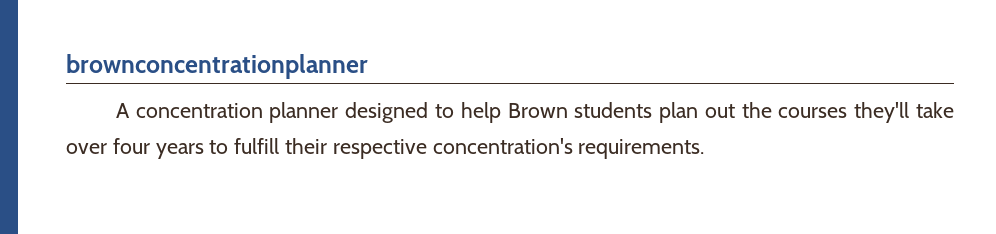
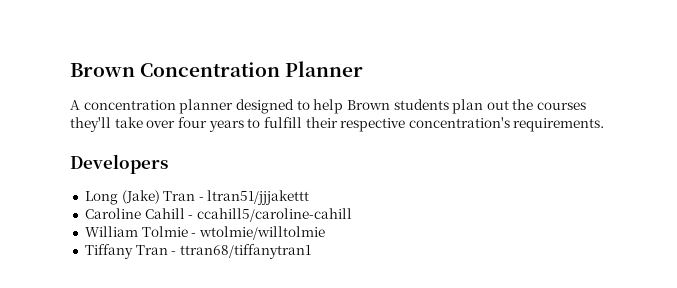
[66,54,368,79] brownconcentrationplanner -> [70,61,364,77] Brown Concentration Planner
(705, 149) none -> [70,154,168,174] [84,190,310,205] [84,208,352,222] [84,226,325,240] [84,244,311,259] // Developers // Long (Jake) Tran - ltran51/jjjakettt // Caroline Cahill - ccahill5/caroline-cahill // William Tolmie - wtolmie/willtolmie // Tiffany Tran - ttran68/tiffanytran1

